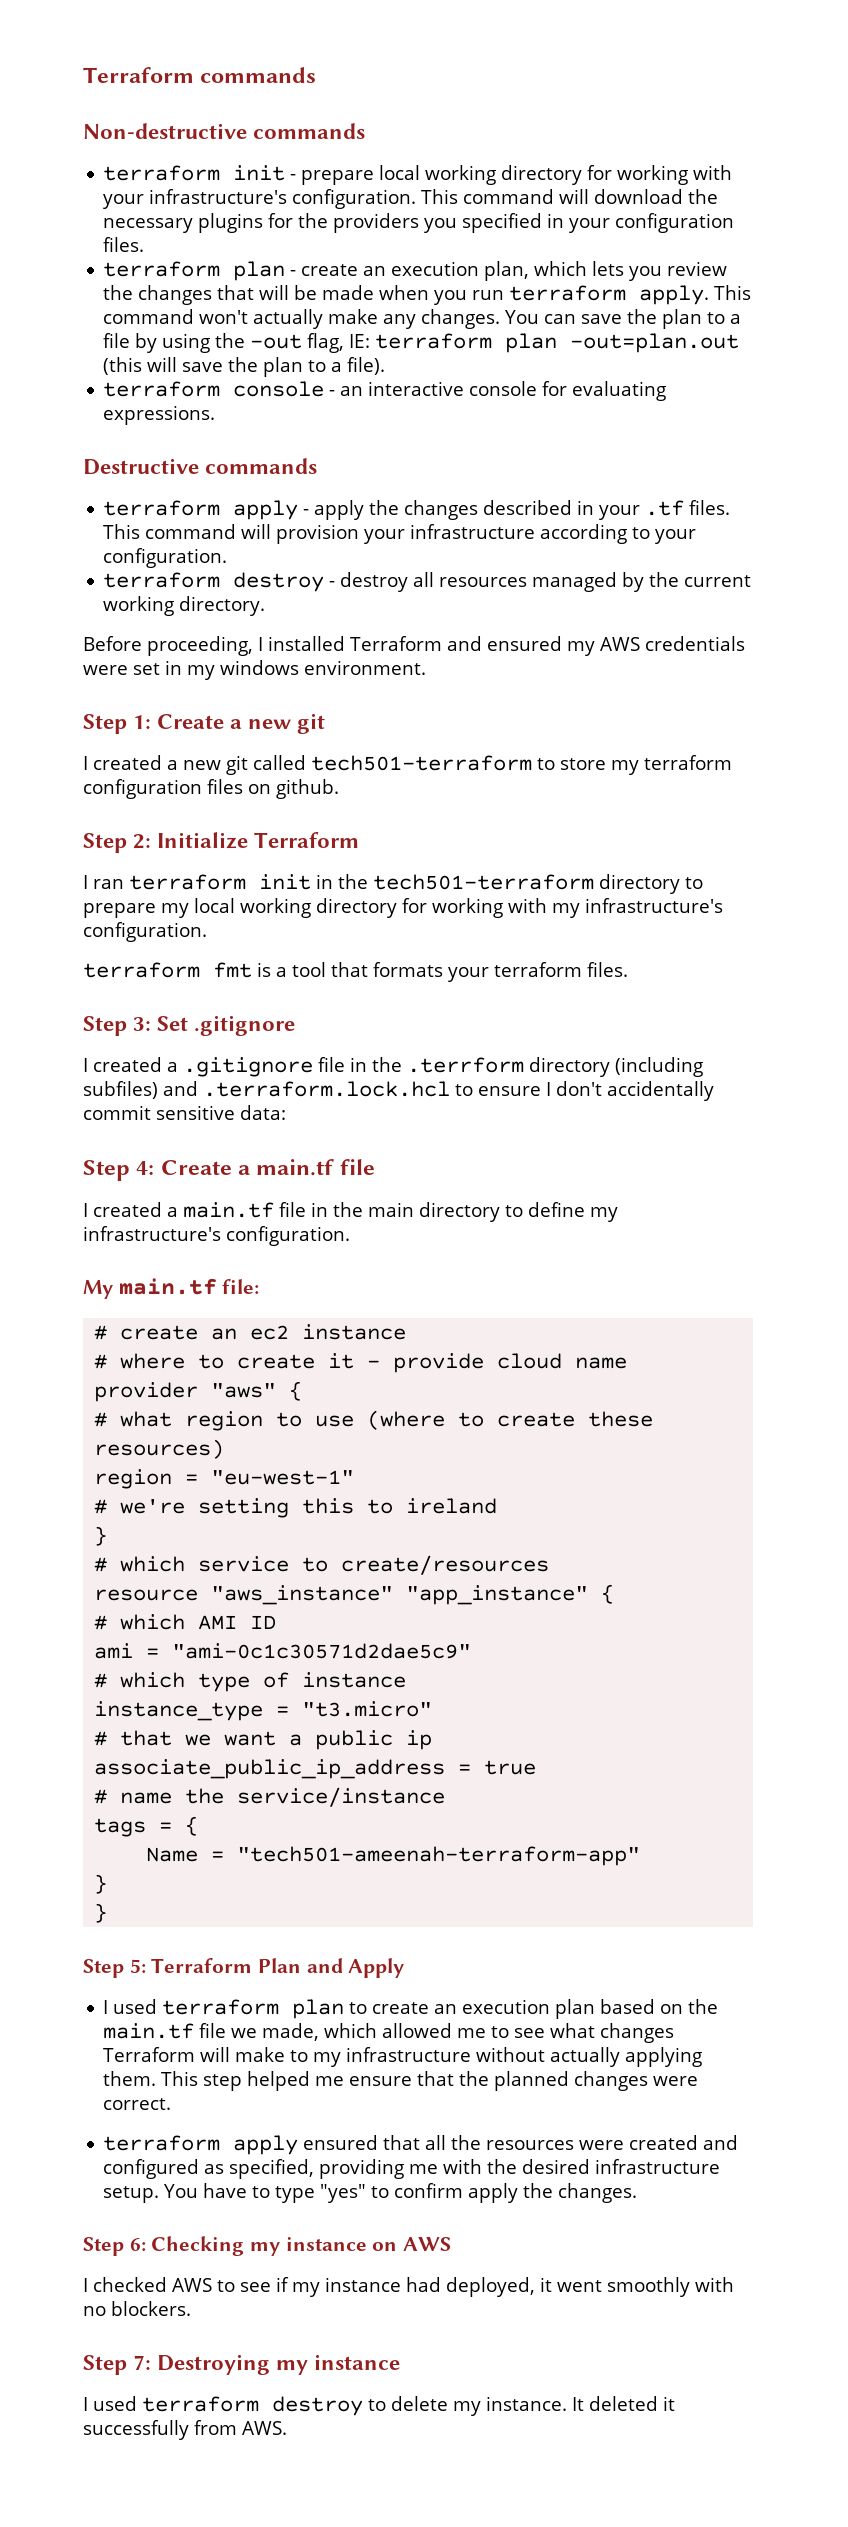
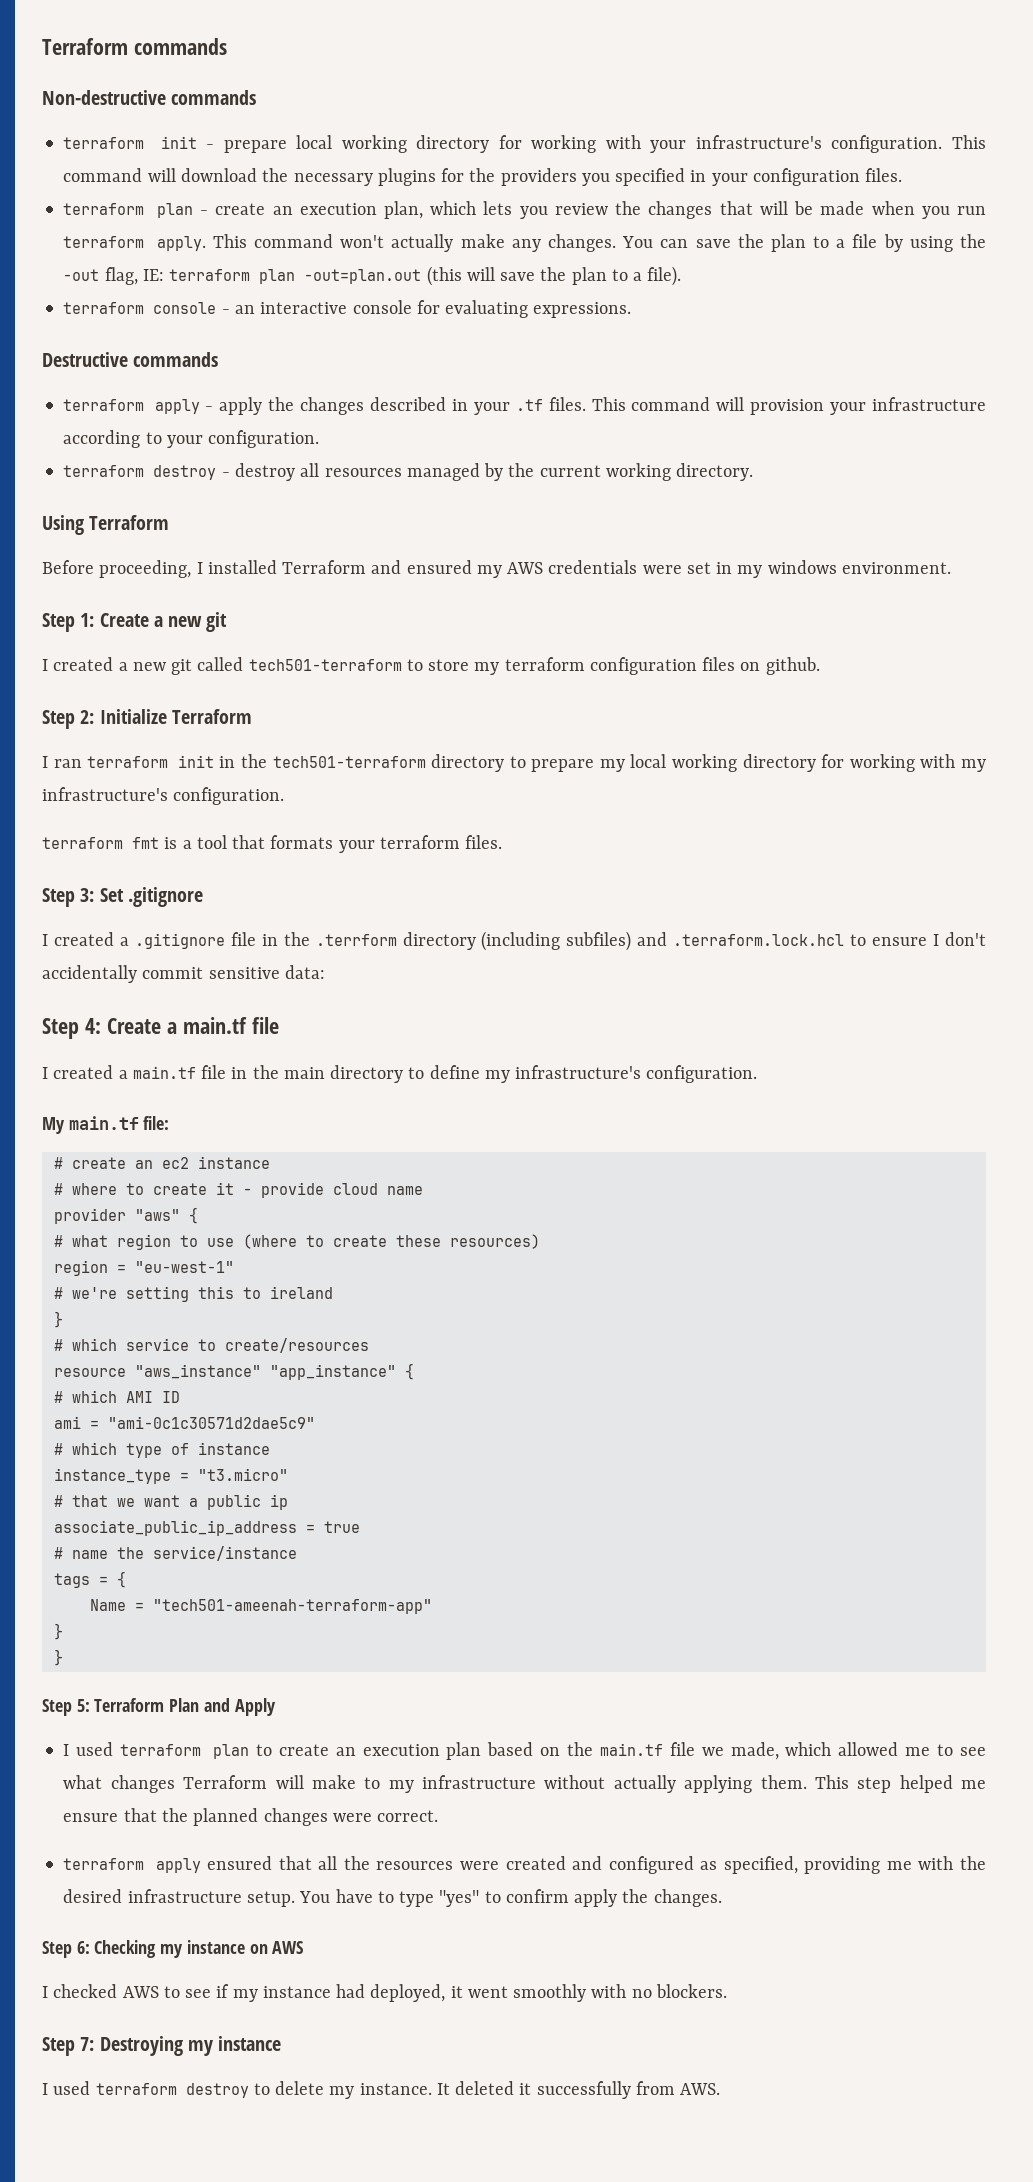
(266, 606) none -> [42,515,170,535] // Using Terraform

